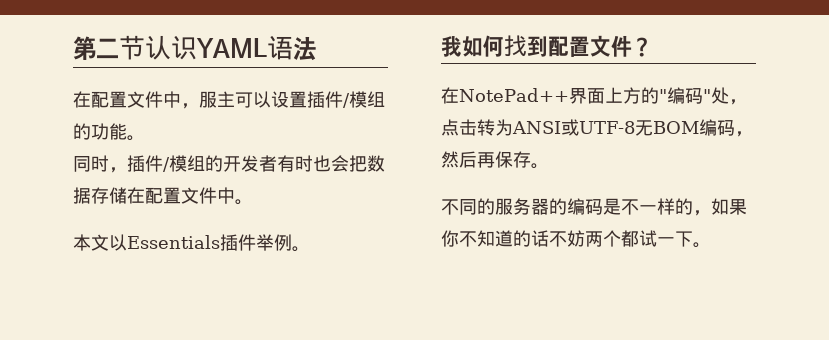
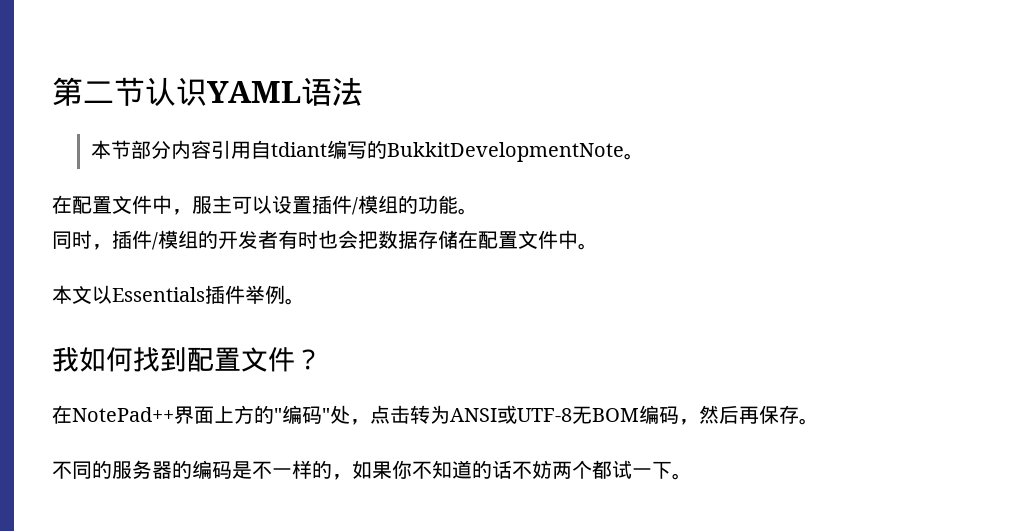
(316, 48) none -> [90,140,644,162] // 本节部分内容引用自tdiant编写的BukkitDevelopmentNote。

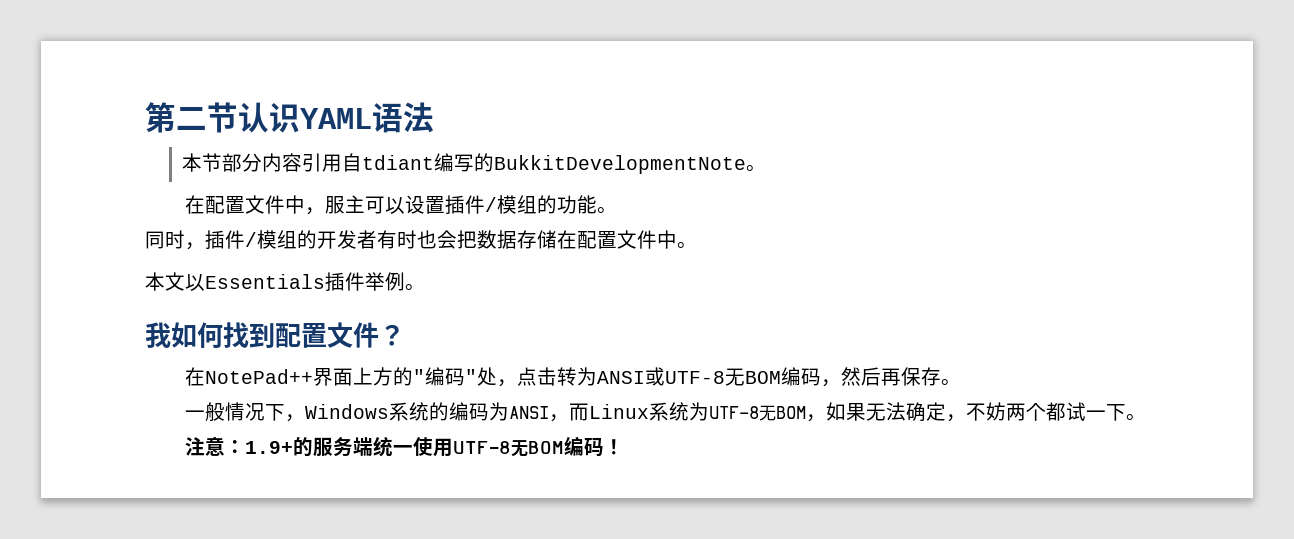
[52,460,512,480] 不同的服务器的编码是不一样的，如果你不知道的话 -> [184,402,966,422] 一般情况下，Windows系统的编码为ANSI，而Linux系统为UTF-8无BOM，如果无法确定，
(692, 476) none -> [184,436,624,457] // 注意：1.9+的服务端统一使用UTF-8无BOM编码！

